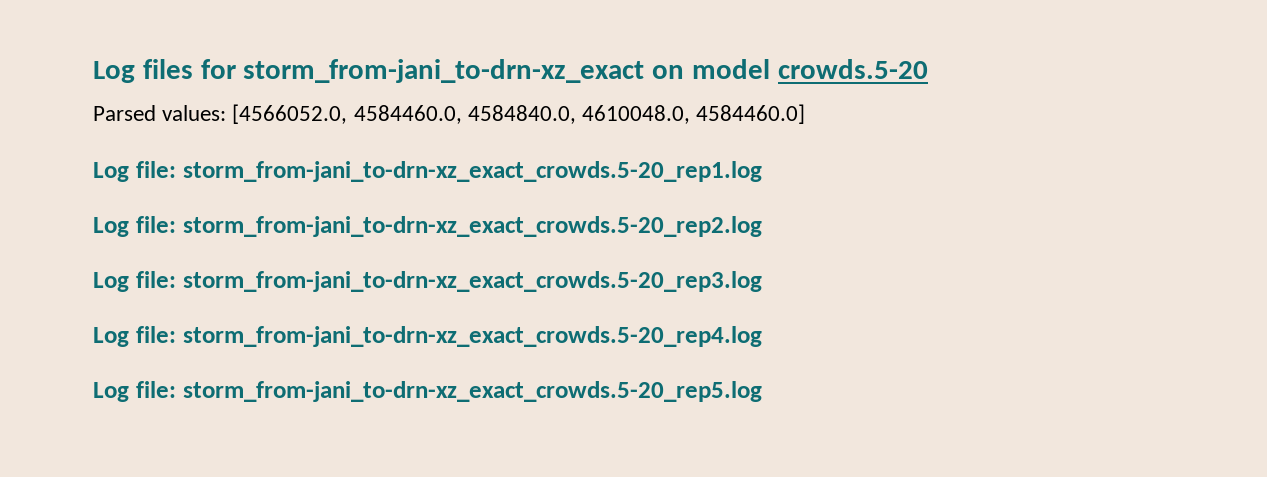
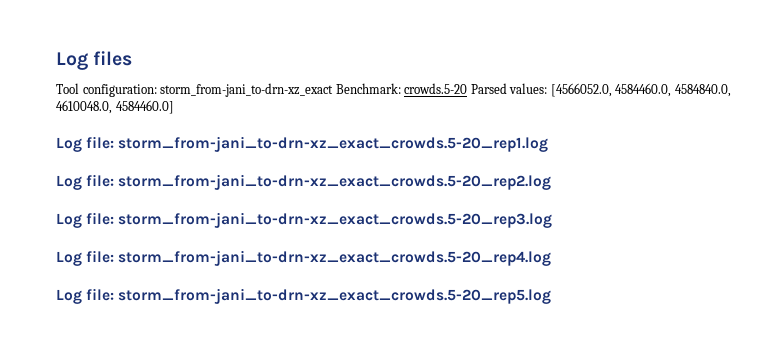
[200,59,771,83] for storm_from-jani_to-drn-xz_exact on model -> [56,83,401,97] // Tool configuration: storm_from-jani_to-drn-xz_exact Benchmark:
(928, 69) // -> (468, 88) none

